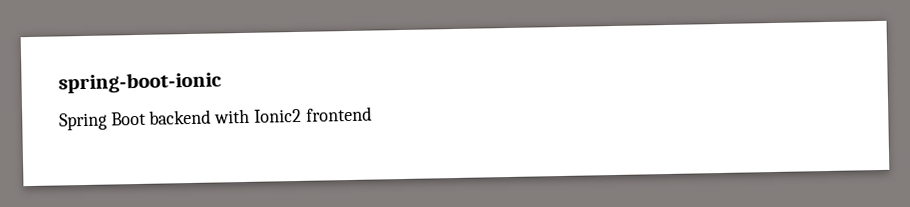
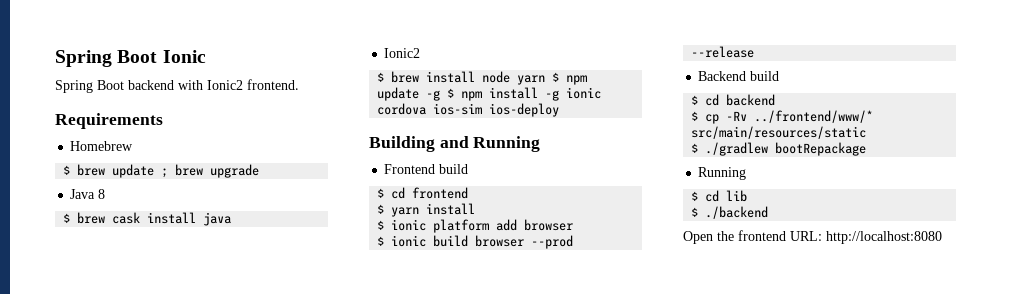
[58,71,222,94] spring-boot-ionic -> [55,50,206,67] Spring Boot Ionic
[305,106,372,122] frontend -> [247,79,299,90] [55,113,163,129] [70,141,134,151] [63,164,260,178] [70,189,106,199] [63,212,232,226] [384,48,421,58] [377,71,588,85] [377,87,602,101] [377,103,560,117] [369,136,541,152] [384,164,469,174] [377,187,469,199] [377,203,476,217] [377,219,574,233] [377,235,574,249] [691,46,755,58] [698,71,780,81] [691,94,776,106] [691,110,874,124] [691,126,867,139] [691,142,867,156] [698,167,747,180] [691,190,748,202] [691,206,769,219] [683,230,942,244] frontend. // Requirements // Homebrew // $ brew update ; brew upgrade // Java 8 // $ brew cask install java // Ionic2 // $ brew install node yarn $ npm update -g $ npm install -g ionic cordova ios-sim ios-deploy // Building and Running // Frontend build // $ cd frontend // $ yarn install // $ ionic platform add browser // $ ionic build browser --prod --release // Backend build // $ cd backend // $ cp -Rv ../frontend/www/* src/main/resources/static // $ ./gradlew bootRepackage // Running // $ cd lib // $ ./backend // Open the frontend URL: http://localhost:8080

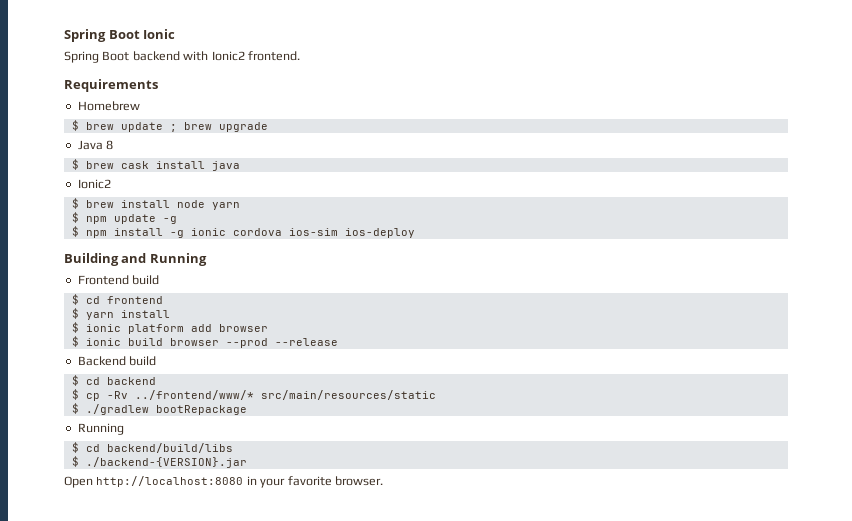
(546, 80) none -> (240, 206) //
(441, 95) none -> (177, 220) //
[726,190,748,202] [691,206,769,219] lib // $ ./backend -> [106,443,233,453] [71,456,247,468] backend/build/libs // $ ./backend-{VERSION}.jar
[717,230,942,244] the frontend URL: http://localhost:8080 -> [96,476,383,488] http://localhost:8080 in your favorite browser.

